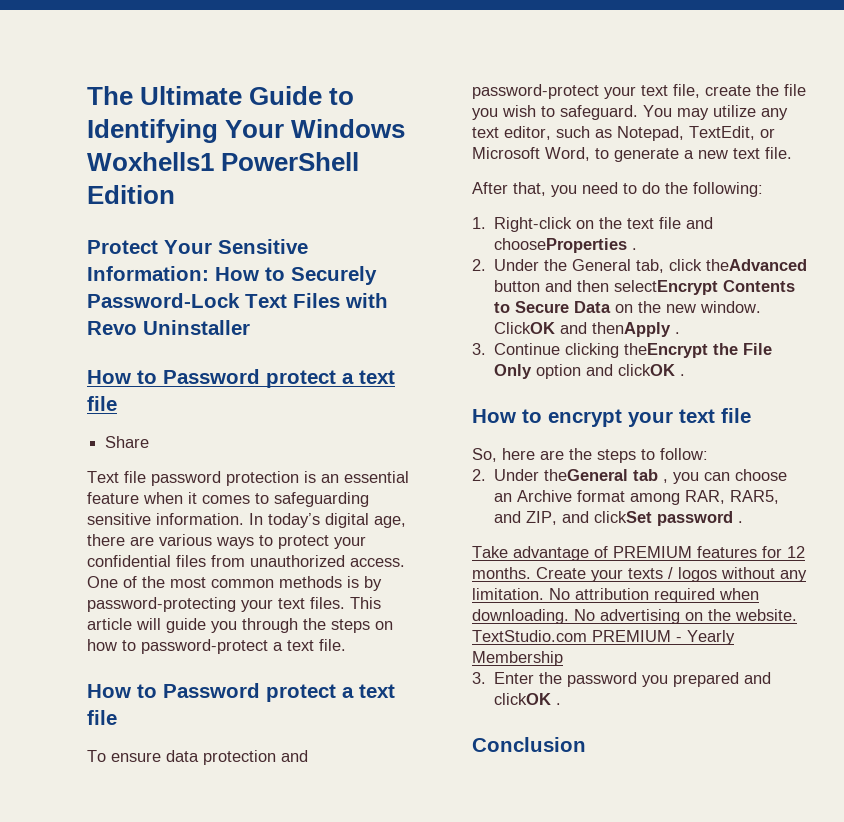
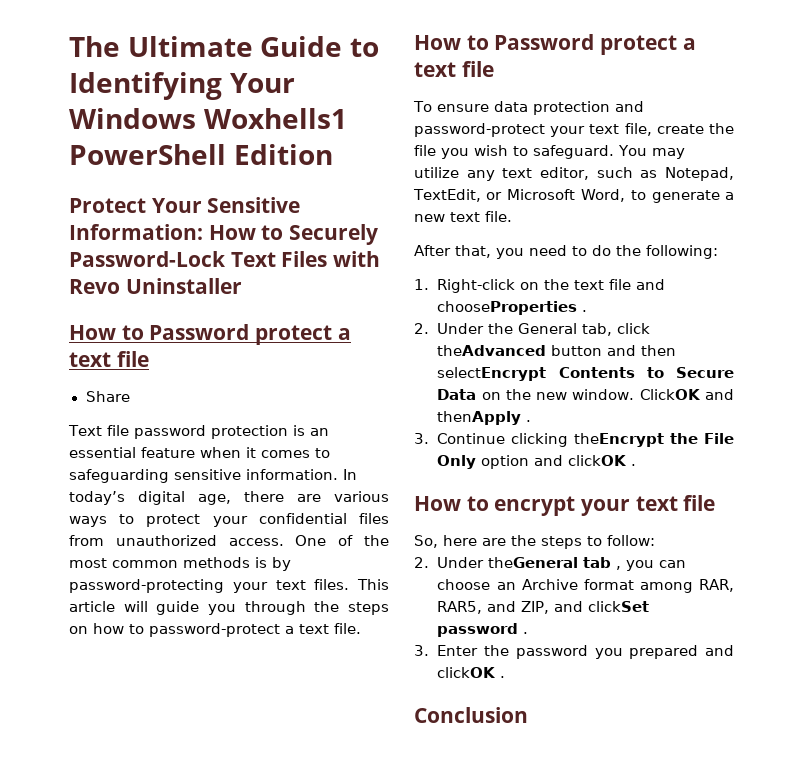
[472,546,805,561] [472,567,807,582] [472,588,759,603] [472,609,797,624] [472,630,735,645] [472,651,563,666] // Take advantage of PREMIUM features for 12 months. Create your texts / logos without any limitation. No attribution required when downloading. No advertising on the website. TextStudio.com PREMIUM - Yearly Membership -> (529, 633) none

